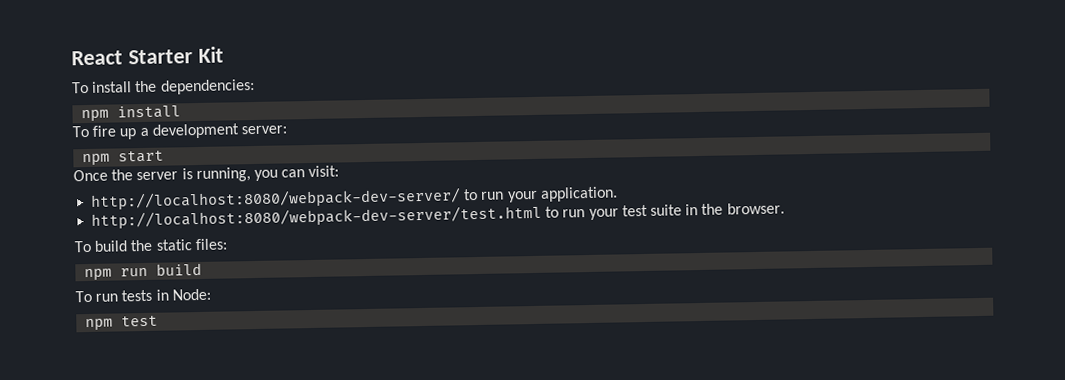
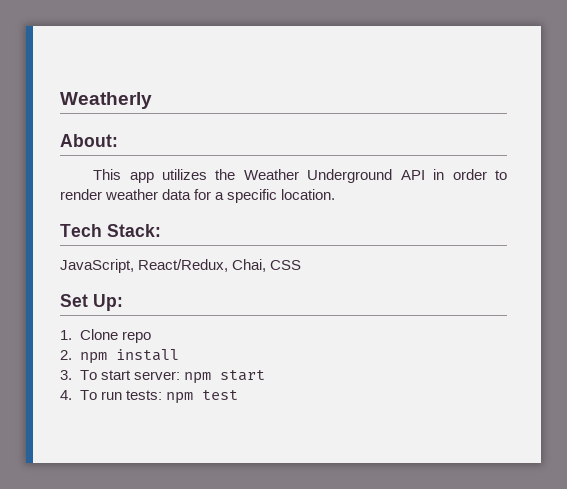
[71,46,224,66] [71,78,255,95] [81,105,182,122] [72,123,240,140] React Starter Kit // To install the dependencies: // npm install // To fire up a development -> [60,92,152,109] [60,134,118,147] [93,169,507,183] [60,189,336,203] [60,224,161,237] [60,259,302,273] [60,294,123,311] [60,329,151,343] [60,349,179,364] [60,370,131,380] Weatherly // About: // This app utilizes the Weather Underground API in order to render weather data for a specific location. // Tech Stack: // JavaScript, React/Redux, Chai, CSS // Set Up: // 1. Clone repo // 2. npm install // 3. To start
(287, 130) // -> (180, 375) none
[73,165,340,183] [90,186,618,210] [91,202,785,229] [74,238,228,253] [84,262,203,281] [75,288,211,303] Once the server is running, you can visit: // http://localhost:8080/webpack-dev-server/ to run your application. // http://localhost:8080/webpack-dev-server/test.html to run your test suite in the browser. // To build the static files: // npm run build // To run tests in Node: // -> [60,390,162,400] 4. To run tests:

